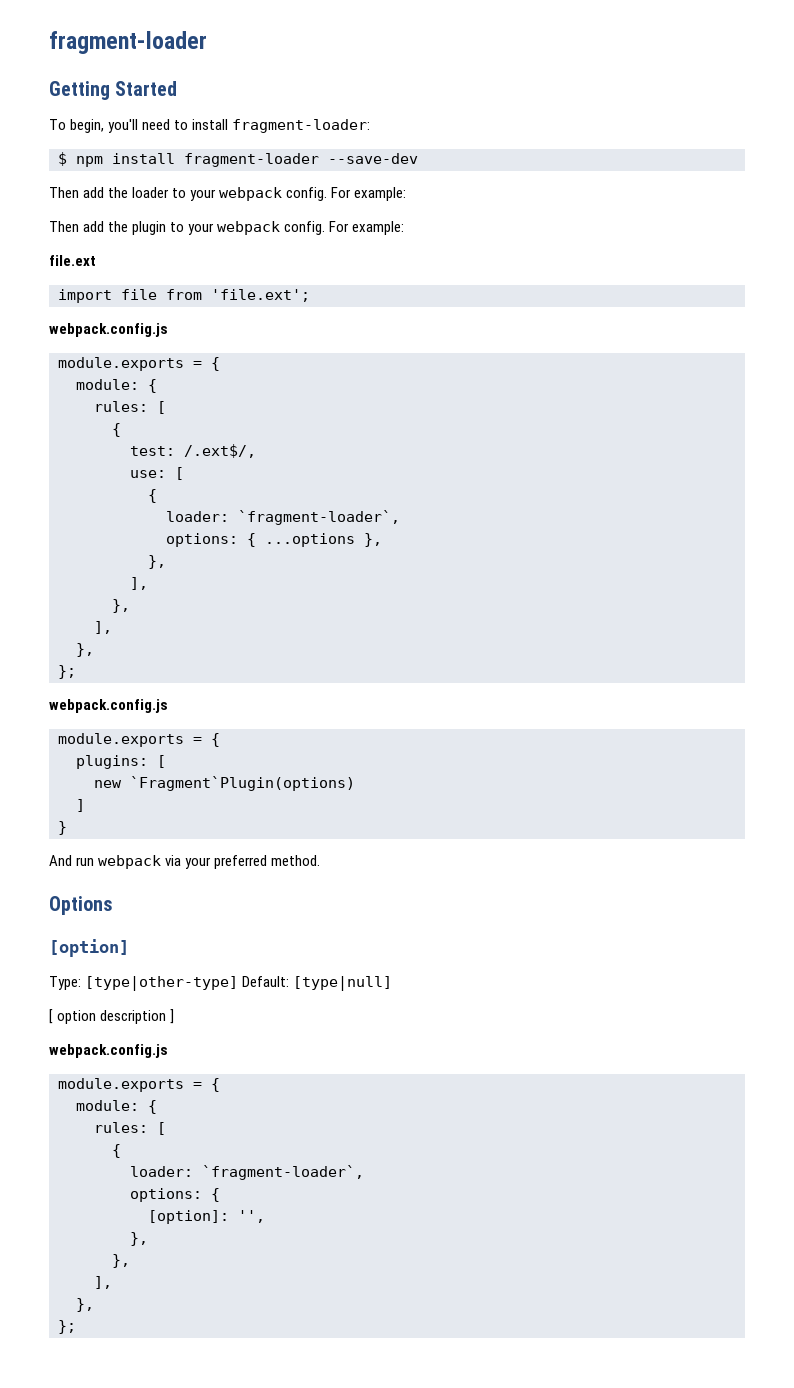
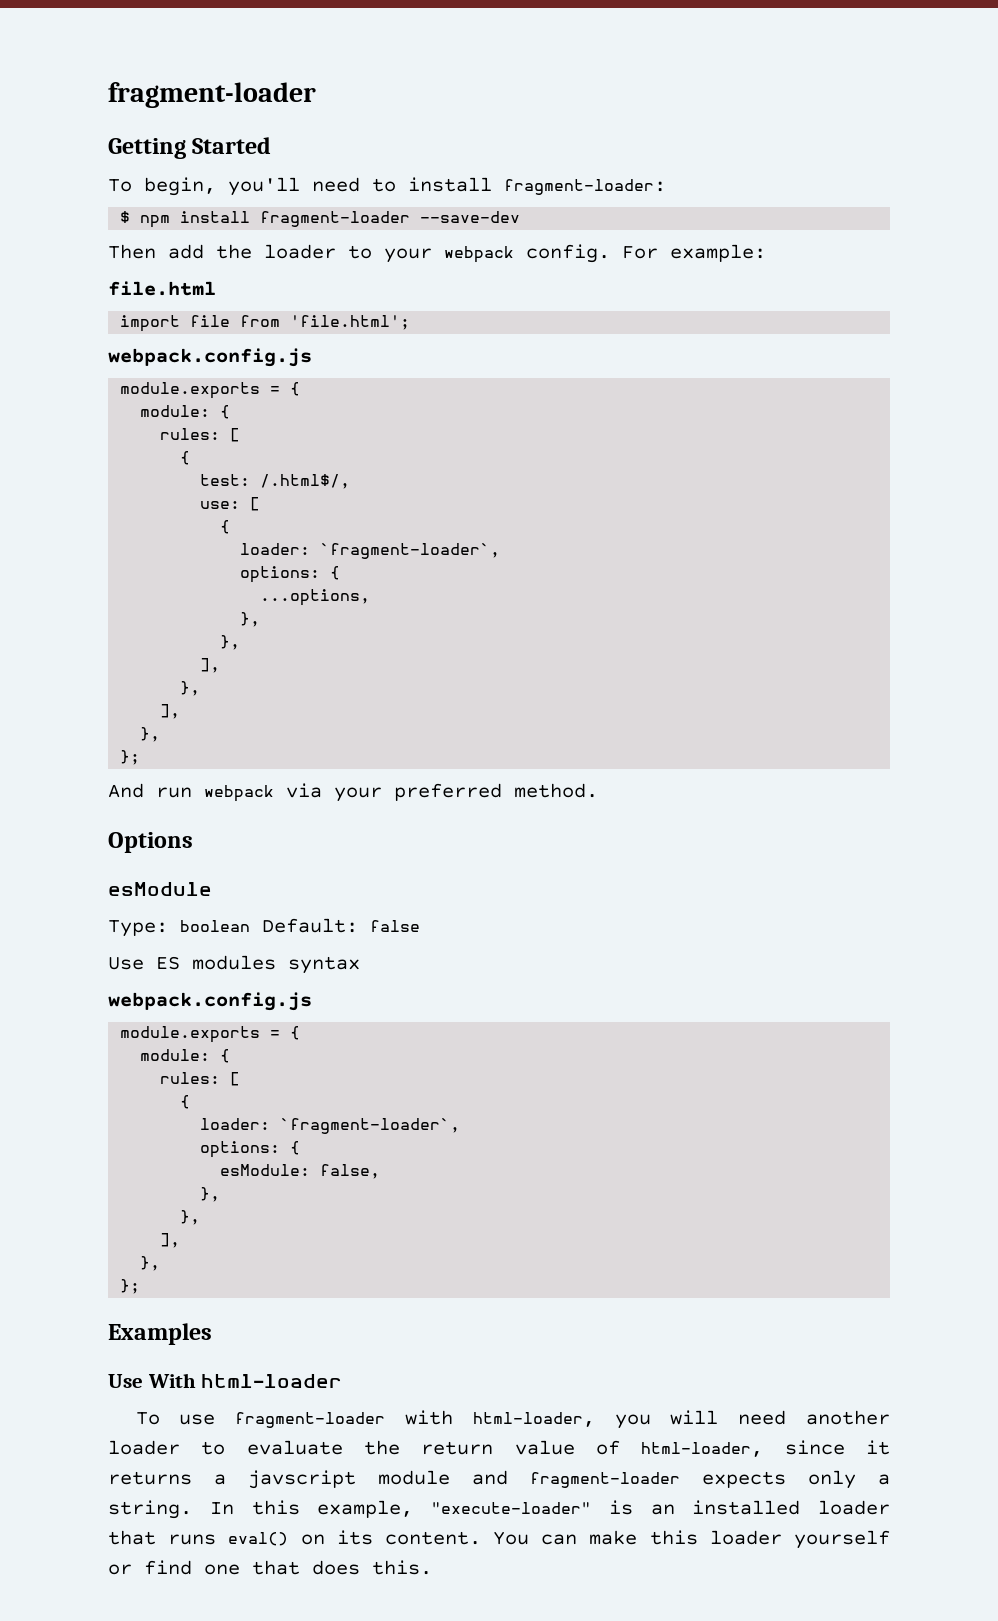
[49,221,405,235] [49,255,96,266] Then add the plugin to your webpack config. For example: // file.ext -> [108,281,216,296] file.html
[211,289,310,302] 'file.ext'; -> [290,315,411,330] 'file.html';
[184,444,256,458] /.ext$/, -> [260,474,351,489] /.html$/,
[265,533,355,547] ...options -> [260,589,371,606] // ...options, //
[49,699,168,713] [58,733,220,747] [76,755,166,769] [94,776,355,791] [76,799,85,812] [58,821,67,835] // webpack.config.js // module.exports = { // plugins: [ // new `Fragment`Plugin(options) // ] // } -> (141, 757) none
[49,939,129,957] [option] -> [108,882,212,896] esModule
[85,976,393,991] [49,1009,175,1024] [type|other-type] Default: [type|null] // [ option description ] -> [180,918,420,933] [108,955,360,974] boolean Default: false // Use ES modules syntax
[148,1210,265,1224] [option]: '', -> [220,1164,381,1179] esModule: false,
(76, 1327) none -> [108,1323,212,1345] [108,1373,343,1388] [135,1410,891,1429] [108,1440,890,1457] [108,1470,890,1489] [108,1500,890,1519] [108,1530,890,1549] [108,1560,432,1575] // Examples // Use With html-loader // To use fragment-loader with html-loader, you will need another loader to evaluate the return value of html-loader, since it returns a javscript module and fragment-loader expects only a string. In this example, "execute-loader" is an installed loader that runs eval() on its content. You can make this loader yourself or find one that does this.

